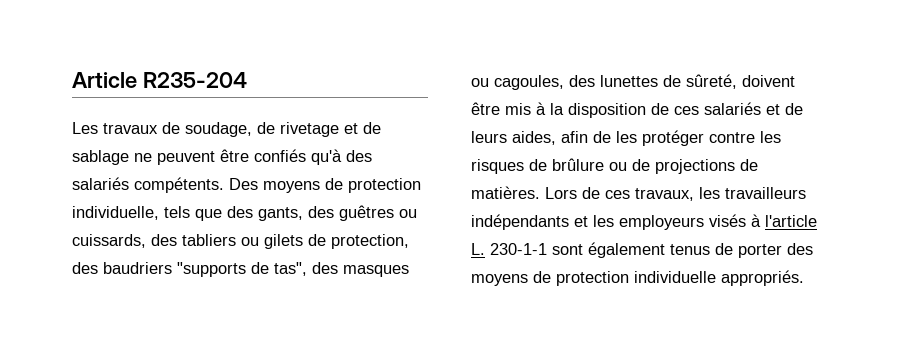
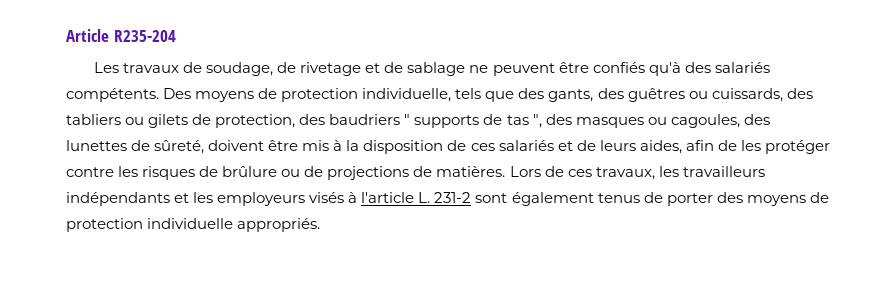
[177,262,307,277] "supports de tas", -> [404,114,542,128] " supports de tas ",
[490,243,547,255] 230-1-1 -> [434,192,472,203] 231-2

